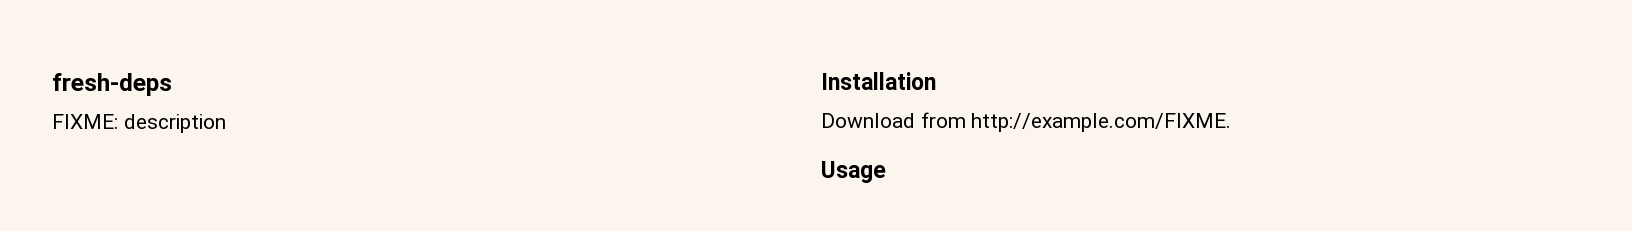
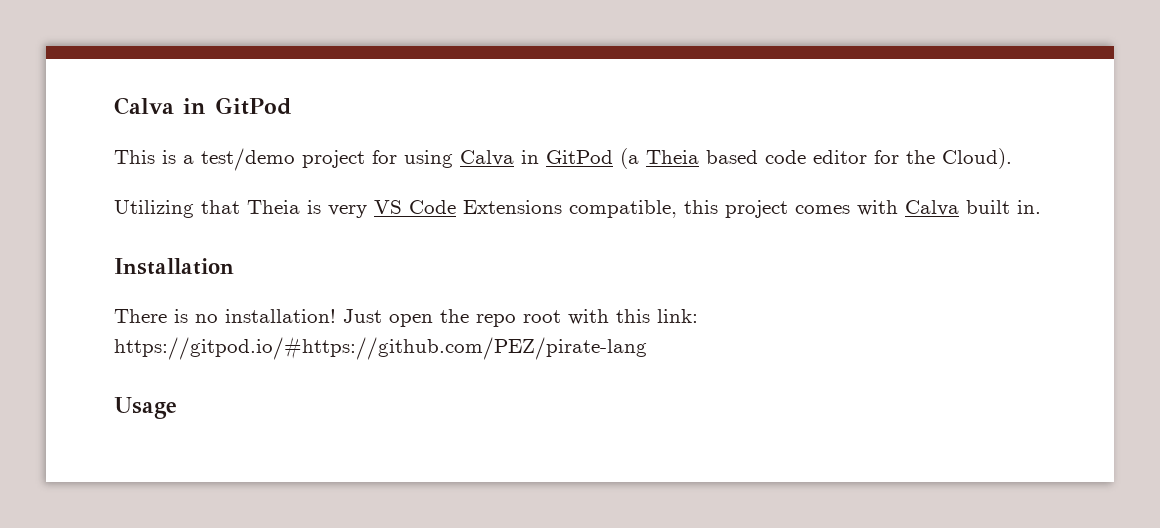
[52,73,172,96] [52,114,226,133] [821,72,936,90] [821,112,1232,132] fresh-deps // FIXME: description // Installation // Download from http://example.com/FIXME. -> [114,97,292,115] [114,148,1012,171] [114,200,1041,218] [114,258,234,275] [114,309,698,327] [114,336,647,360] Calva in GitPod // This is a test/demo project for using Calva in GitPod (a Theia based code editor for the Cloud). // Utilizing that Theia is very VS Code Extensions compatible, this project comes with Calva built in. // Installation // There is no installation! Just open the repo root with this link: https://gitpod.io/#https://github.com/PEZ/pirate-lang

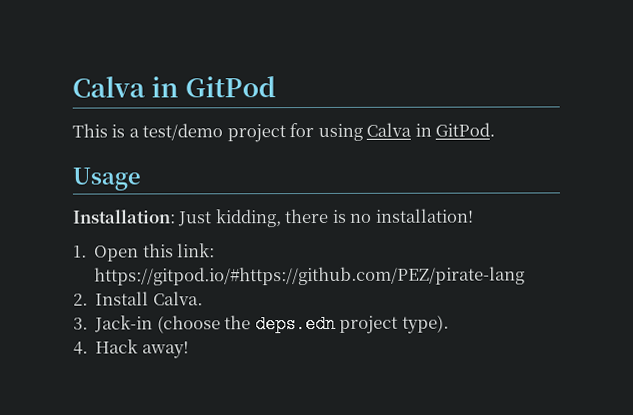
[546,148,1012,169] [114,200,1041,218] [114,258,234,275] [114,309,698,327] [114,336,647,360] [114,397,177,419] GitPod (a Theia based code editor for the Cloud). // Utilizing that Theia is very VS Code Extensions compatible, this project comes with Calva built in. // Installation // There is no installation! Just open the repo root with this link: https://gitpod.io/#https://github.com/PEZ/pirate-lang // Usage -> [435,122,496,137] [72,167,141,191] [73,208,474,228] [73,243,216,262] [94,266,526,286] [73,291,203,306] [73,314,449,334] [73,339,189,359] GitPod. // Usage // Installation: Just kidding, there is no installation! // 1. Open this link: https://gitpod.io/#https://github.com/PEZ/pirate-lang // 2. Install Calva. // 3. Jack-in (choose the deps.edn project type). // 4. Hack away!

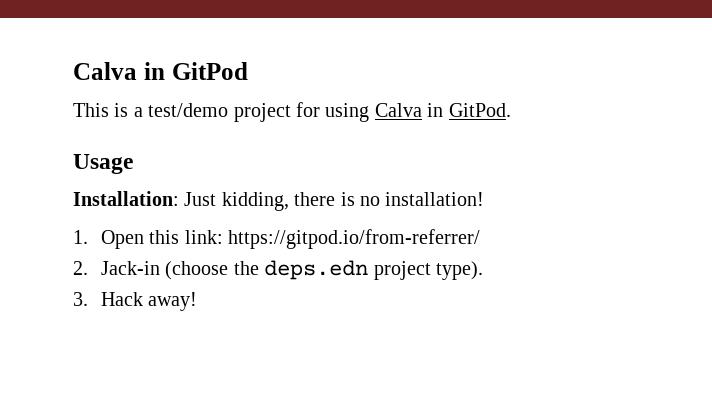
[94,266,526,286] [73,291,203,306] [73,317,88,330] https://gitpod.io/#https://github.com/PEZ/pirate-lang // 2. Install Calva. // 3. -> [228,229,481,249] [73,261,88,275] https://gitpod.io/from-referrer/ // 2.
[73,341,88,355] 4. -> [73,292,88,306] 3.

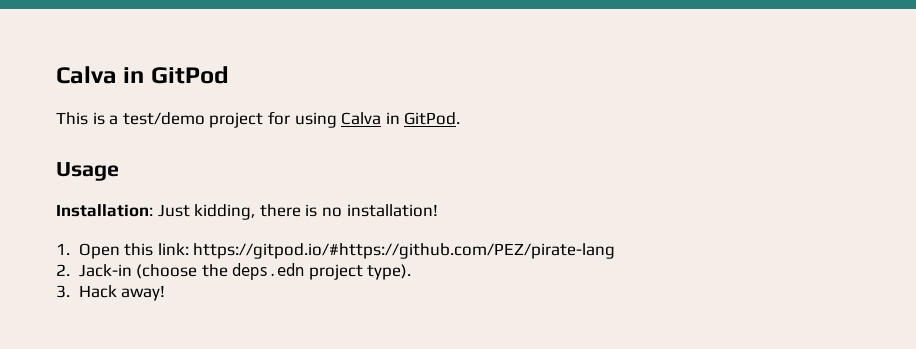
[228,229,481,249] https://gitpod.io/from-referrer/ -> [193,243,616,259] https://gitpod.io/#https://github.com/PEZ/pirate-lang

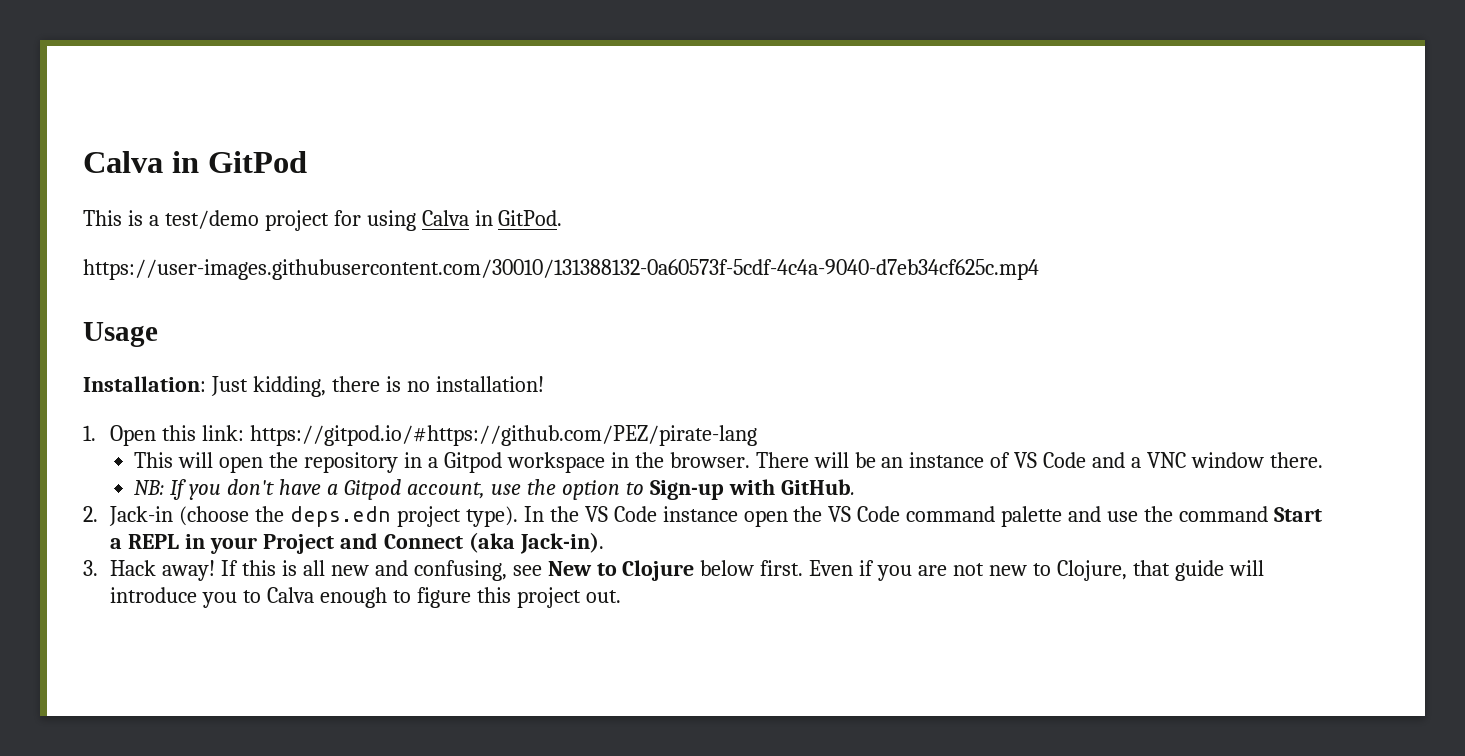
(461, 118) none -> [83,259,1039,280] // https://user-images.githubusercontent.com/30010/131388132-0a60573f-5cdf-4c4a-9040-d7eb34cf625c.mp4
(616, 251) none -> [134,452,1323,473] [134,479,855,500] // This will open the repository in a Gitpod workspace in the browser. There will be an instance of VS Code and a VNC window there. // NB: If you don't have a Gitpod account, use the option to Sign-up with GitHub.
[56,285,166,301] // 3. Hack away! -> [523,506,1322,527] [110,532,604,554] [83,560,1264,581] [110,587,621,608] In the VS Code instance open the VS Code command palette and use the command Start a REPL in your Project and Connect (aka Jack-in). // 3. Hack away! If this is all new and confusing, see New to Clojure below first. Even if you are not new to Clojure, that guide will introduce you to Calva enough to figure this project out.

